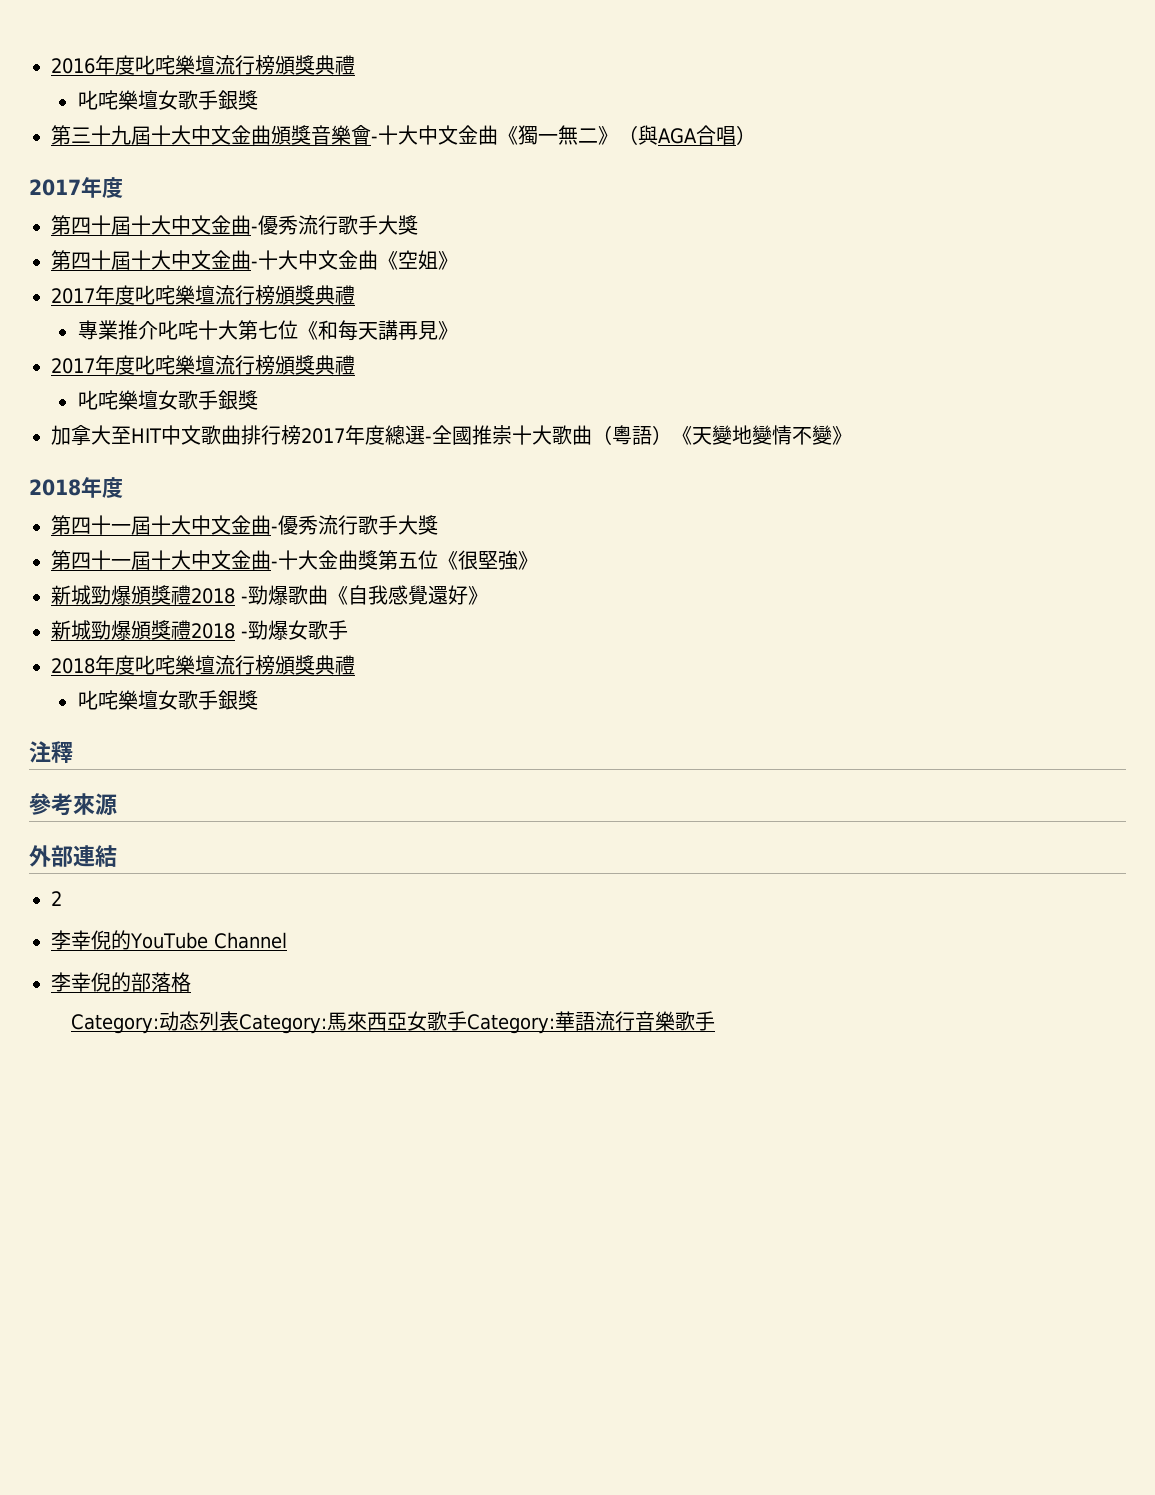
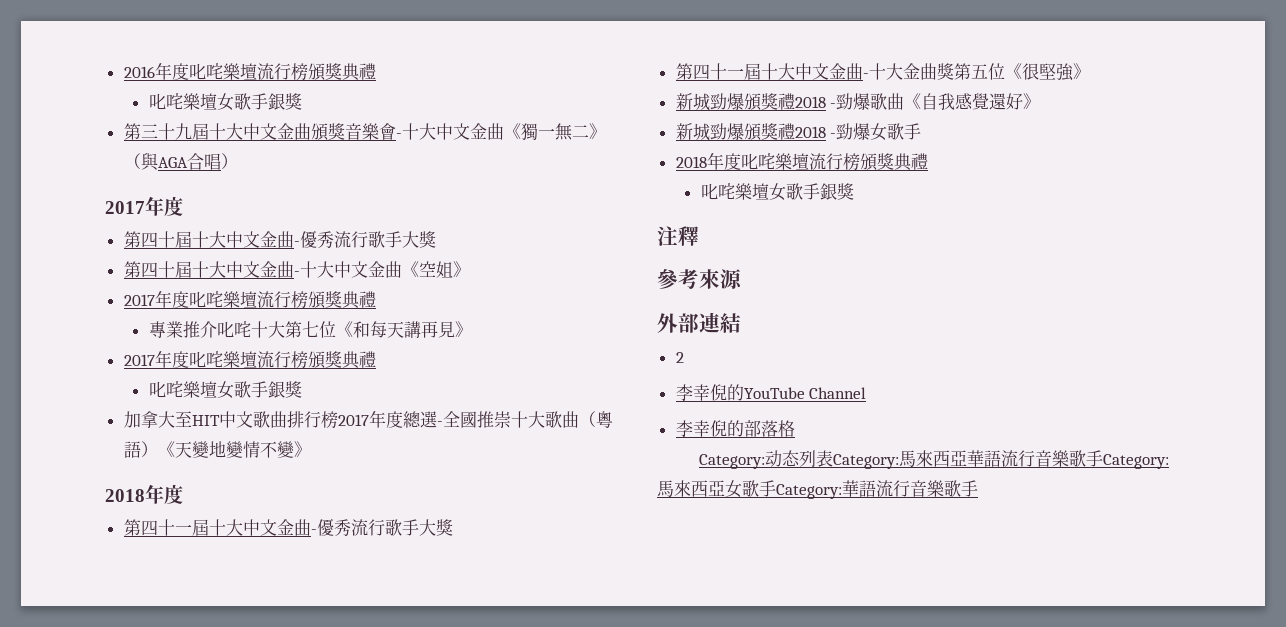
(408, 1021) none -> [966,450,1169,469] [657,480,725,497] 華語流行音樂歌手Category:馬來西亞

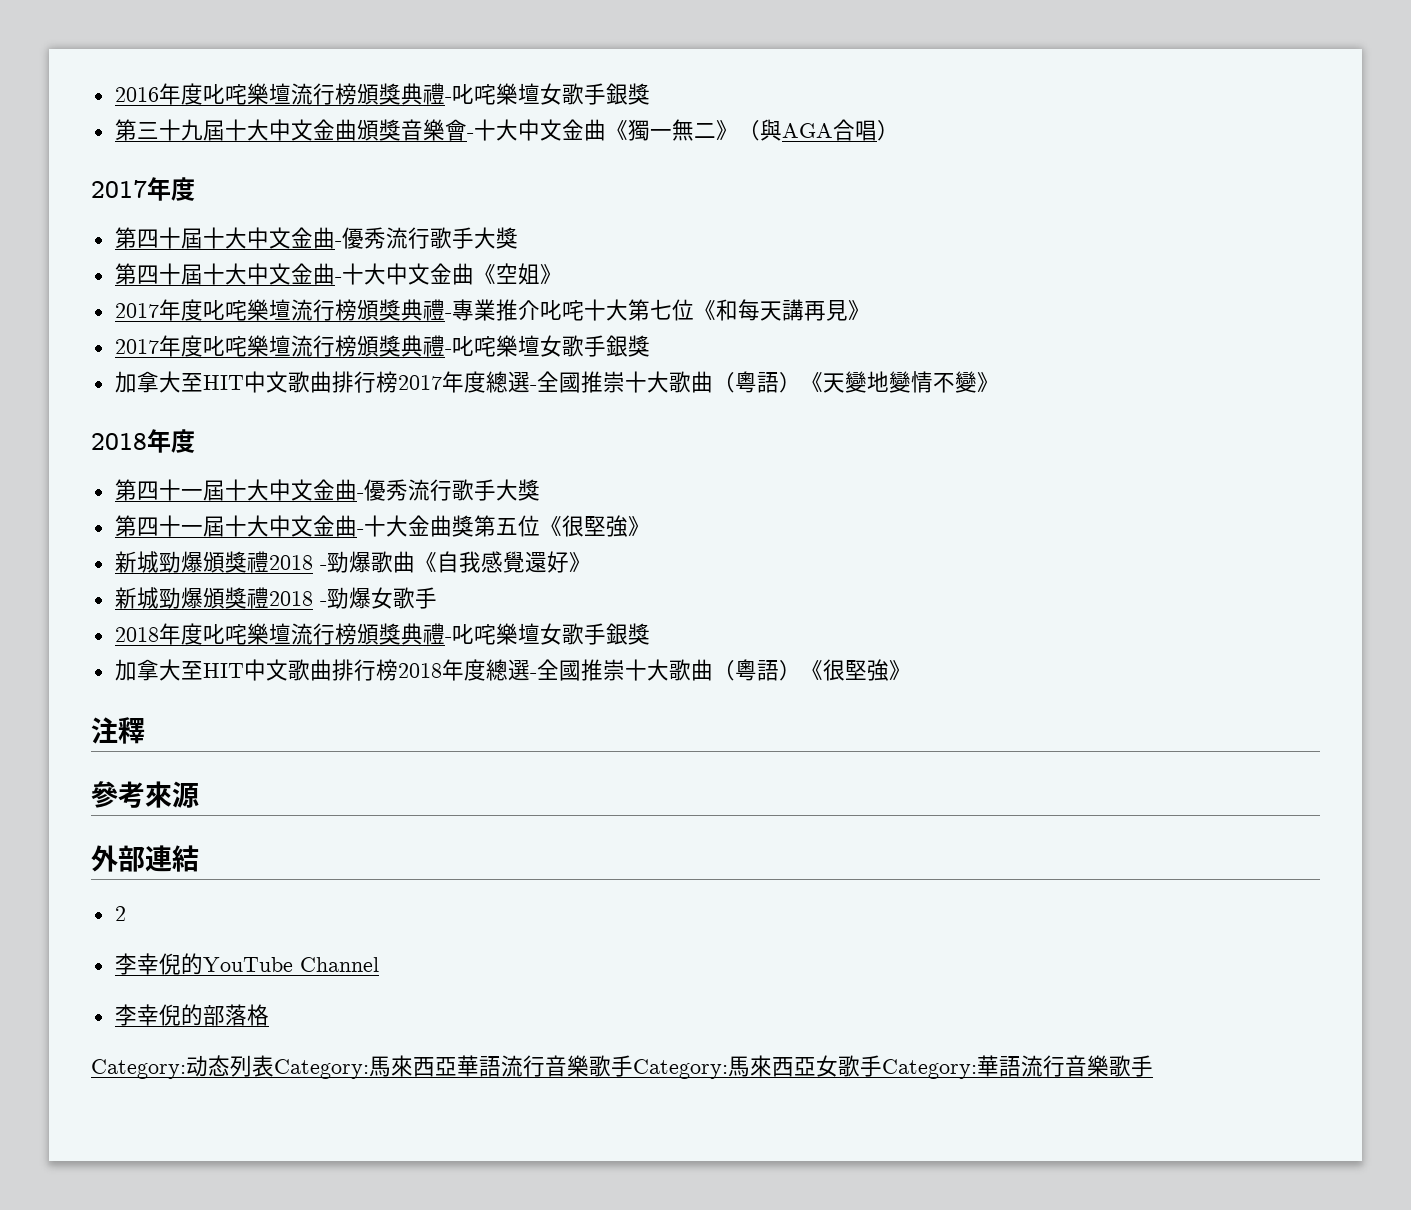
(376, 71) // -> [444,97,452,102] -
(376, 299) // -> [444,313,452,318] -
(376, 359) // -> [444,349,452,354] -
[700,183,854,201] // 叱咤樂壇女歌手銀獎 -> [444,623,650,645] [114,659,911,681] -叱咤樂壇女歌手銀獎 // 加拿大至HIT中文歌曲排行榜2018年度總選-全國推崇十大歌曲（粵語）《很堅強》

